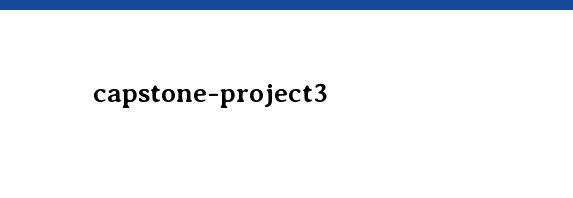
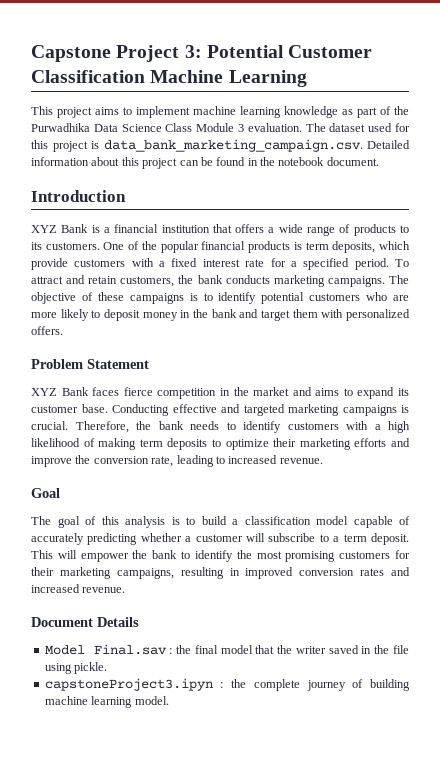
[93,83,328,108] capstone-project3 -> [31,45,373,62] [31,70,307,87] [31,106,409,118] [31,123,411,132] [31,139,410,152] [31,157,379,169] [31,190,126,202] [31,224,410,236] [31,241,411,253] [31,258,410,270] [31,275,409,287] [31,292,409,304] [31,309,411,321] [31,326,63,335] [31,359,149,369] [31,387,409,399] [31,404,409,416] [31,421,410,433] [31,438,411,450] [31,455,323,467] [31,488,60,498] [31,516,410,528] [31,533,409,545] [31,550,410,562] [31,567,410,579] [31,584,126,593] [31,617,139,627] [44,644,410,655] [44,662,108,674] [44,678,410,691] [44,696,169,708] Capstone Project 3: Potential Customer Classification Machine Learning // This project aims to implement machine learning knowledge as part of the Purwadhika Data Science Class Module 3 evaluation. The dataset used for this project is data_bank_marketing_campaign.csv. Detailed information about this project can be found in the notebook document. // Introduction // XYZ Bank is a financial institution that offers a wide range of products to its customers. One of the popular financial products is term deposits, which provide customers with a fixed interest rate for a specified period. To attract and retain customers, the bank conducts marketing campaigns. The objective of these campaigns is to identify potential customers who are more likely to deposit money in the bank and target them with personalized offers. // Problem Statement // XYZ Bank faces fierce competition in the market and aims to expand its customer base. Conducting effective and targeted marketing campaigns is crucial. Therefore, the bank needs to identify customers with a high likelihood of making term deposits to optimize their marketing efforts and improve the conversion rate, leading to increased revenue. // Goal // The goal of this analysis is to build a classification model capable of accurately predicting whether a customer will subscribe to a term deposit. This will empower the bank to identify the most promising customers for their marketing campaigns, resulting in improved conversion rates and increased revenue. // Document Details // Model Final.sav : the final model that the writer saved in the file using pickle. // capstoneProject3.ipyn : the complete journey of building machine learning model.

